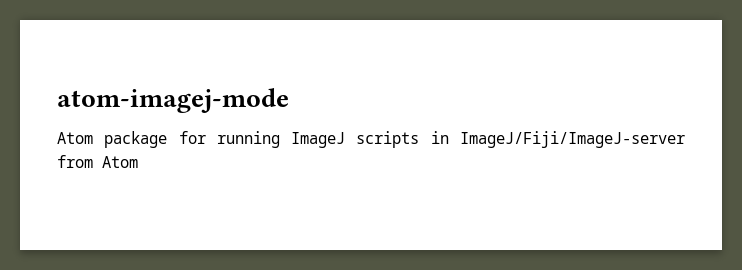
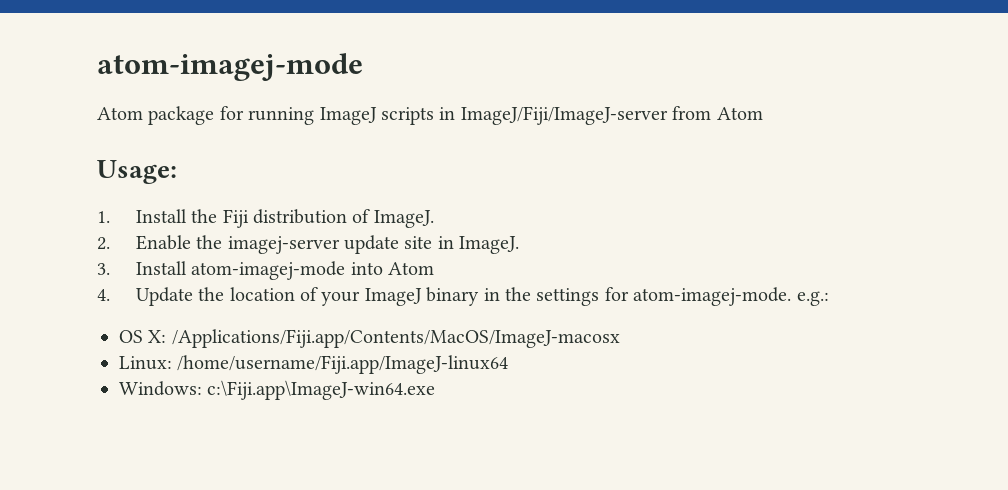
(138, 162) none -> [97,160,177,184] [97,209,434,228] [97,235,520,254] [97,261,435,280] [97,287,829,306] [119,329,620,348] [119,355,509,374] [119,380,436,400] // Usage: // 1. Install the Fiji distribution of ImageJ. // 2. Enable the imagej-server update site in ImageJ. // 3. Install atom-imagej-mode into Atom // 4. Update the location of your ImageJ binary in the settings for atom-imagej-mode. e.g.: // OS X: /Applications/Fiji.app/Contents/MacOS/ImageJ-macosx // Linux: /home/username/Fiji.app/ImageJ-linux64 // Windows: c:\Fiji.app\ImageJ-win64.exe

